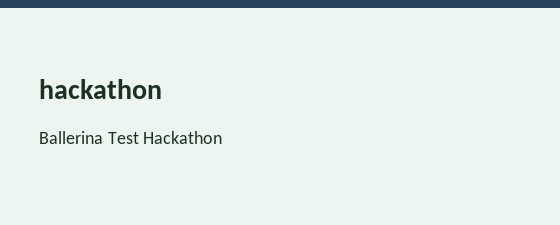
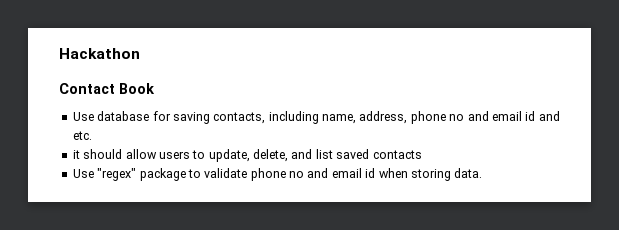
[39,79,162,99] [39,131,223,144] hackathon // Ballerina Test Hackathon -> [59,48,140,59] [59,83,155,94] [72,111,560,124] [72,131,92,140] [72,149,422,162] [72,168,483,181] Hackathon // Contact Book // Use database for saving contacts, including name, address, phone no and email id and etc. // it should allow users to update, delete, and list saved contacts // Use "regex" package to validate phone no and email id when storing data.

